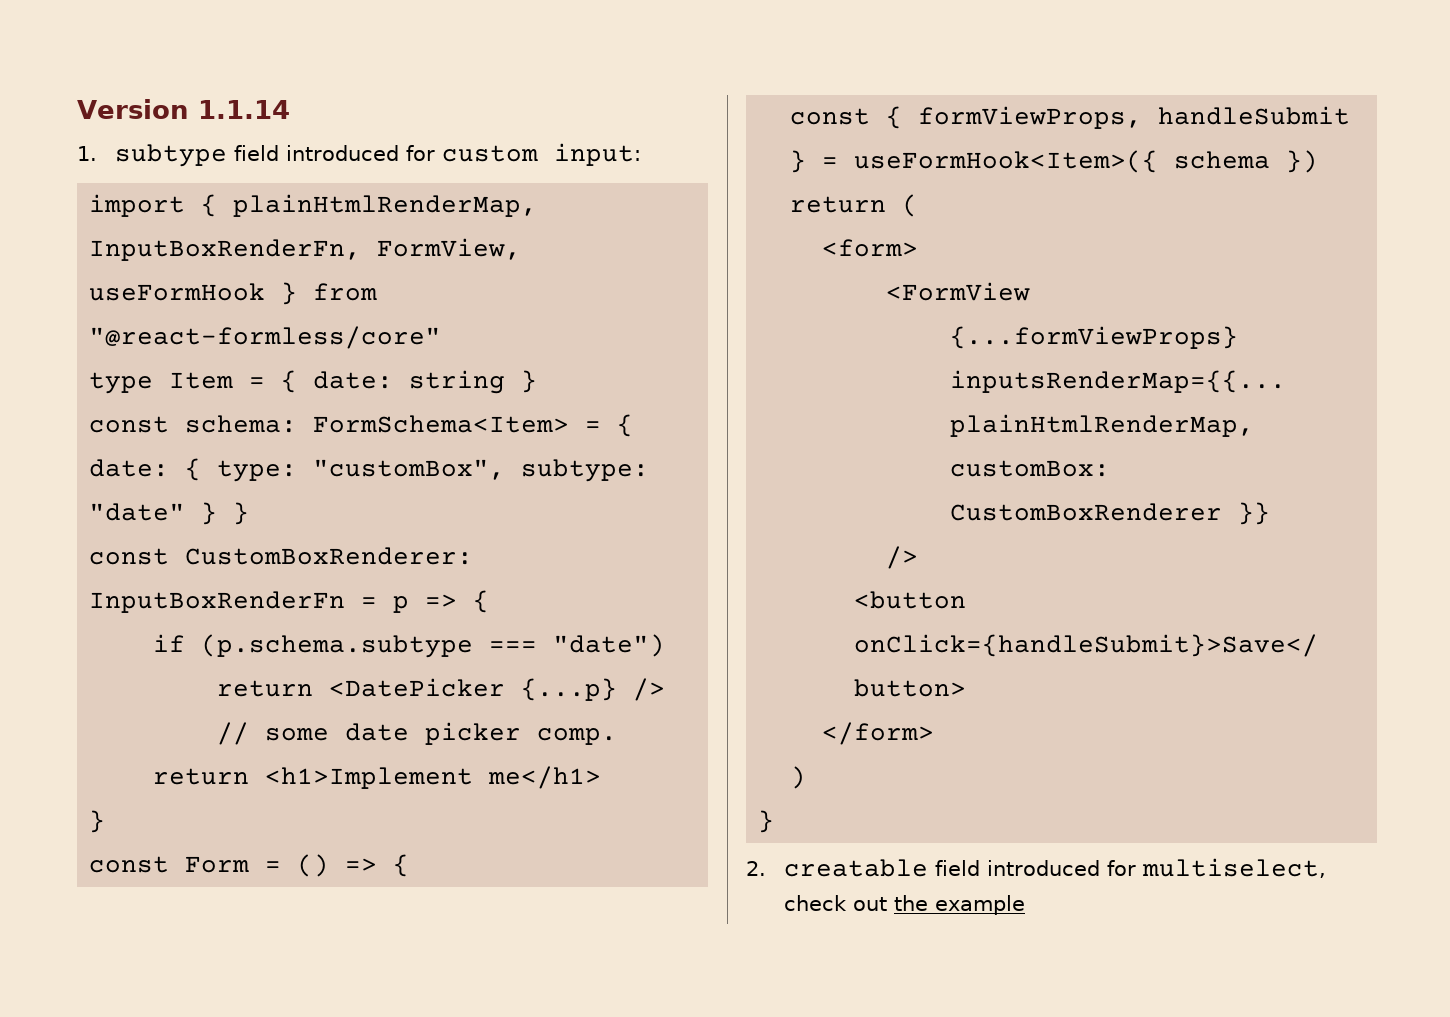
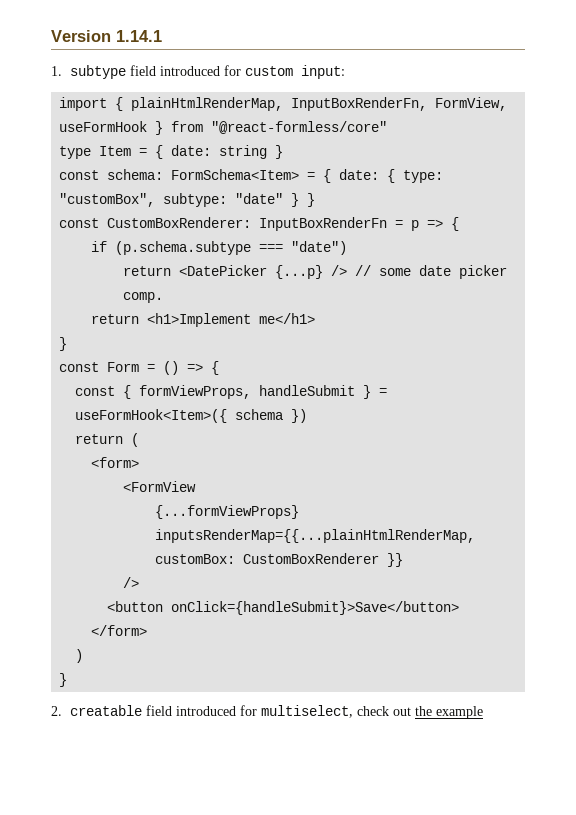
[197,100,290,119] 1.1.14 -> [116,30,162,42] 1.14.1

